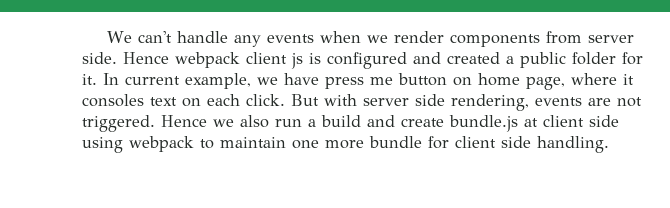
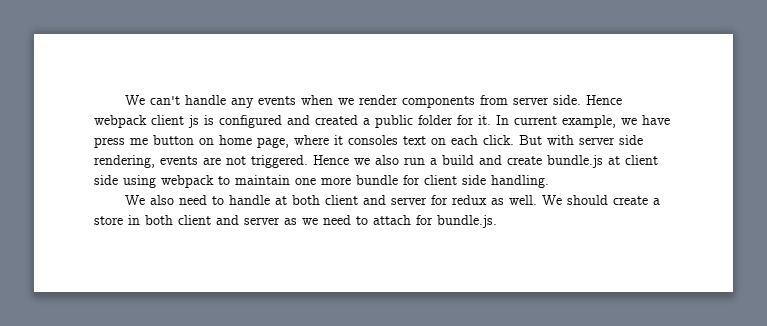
(609, 144) none -> [125,195,661,205] [94,215,497,228] // We also need to handle at both client and server for redux as well. We should create a store in both client and server as we need to attach for bundle.js.

